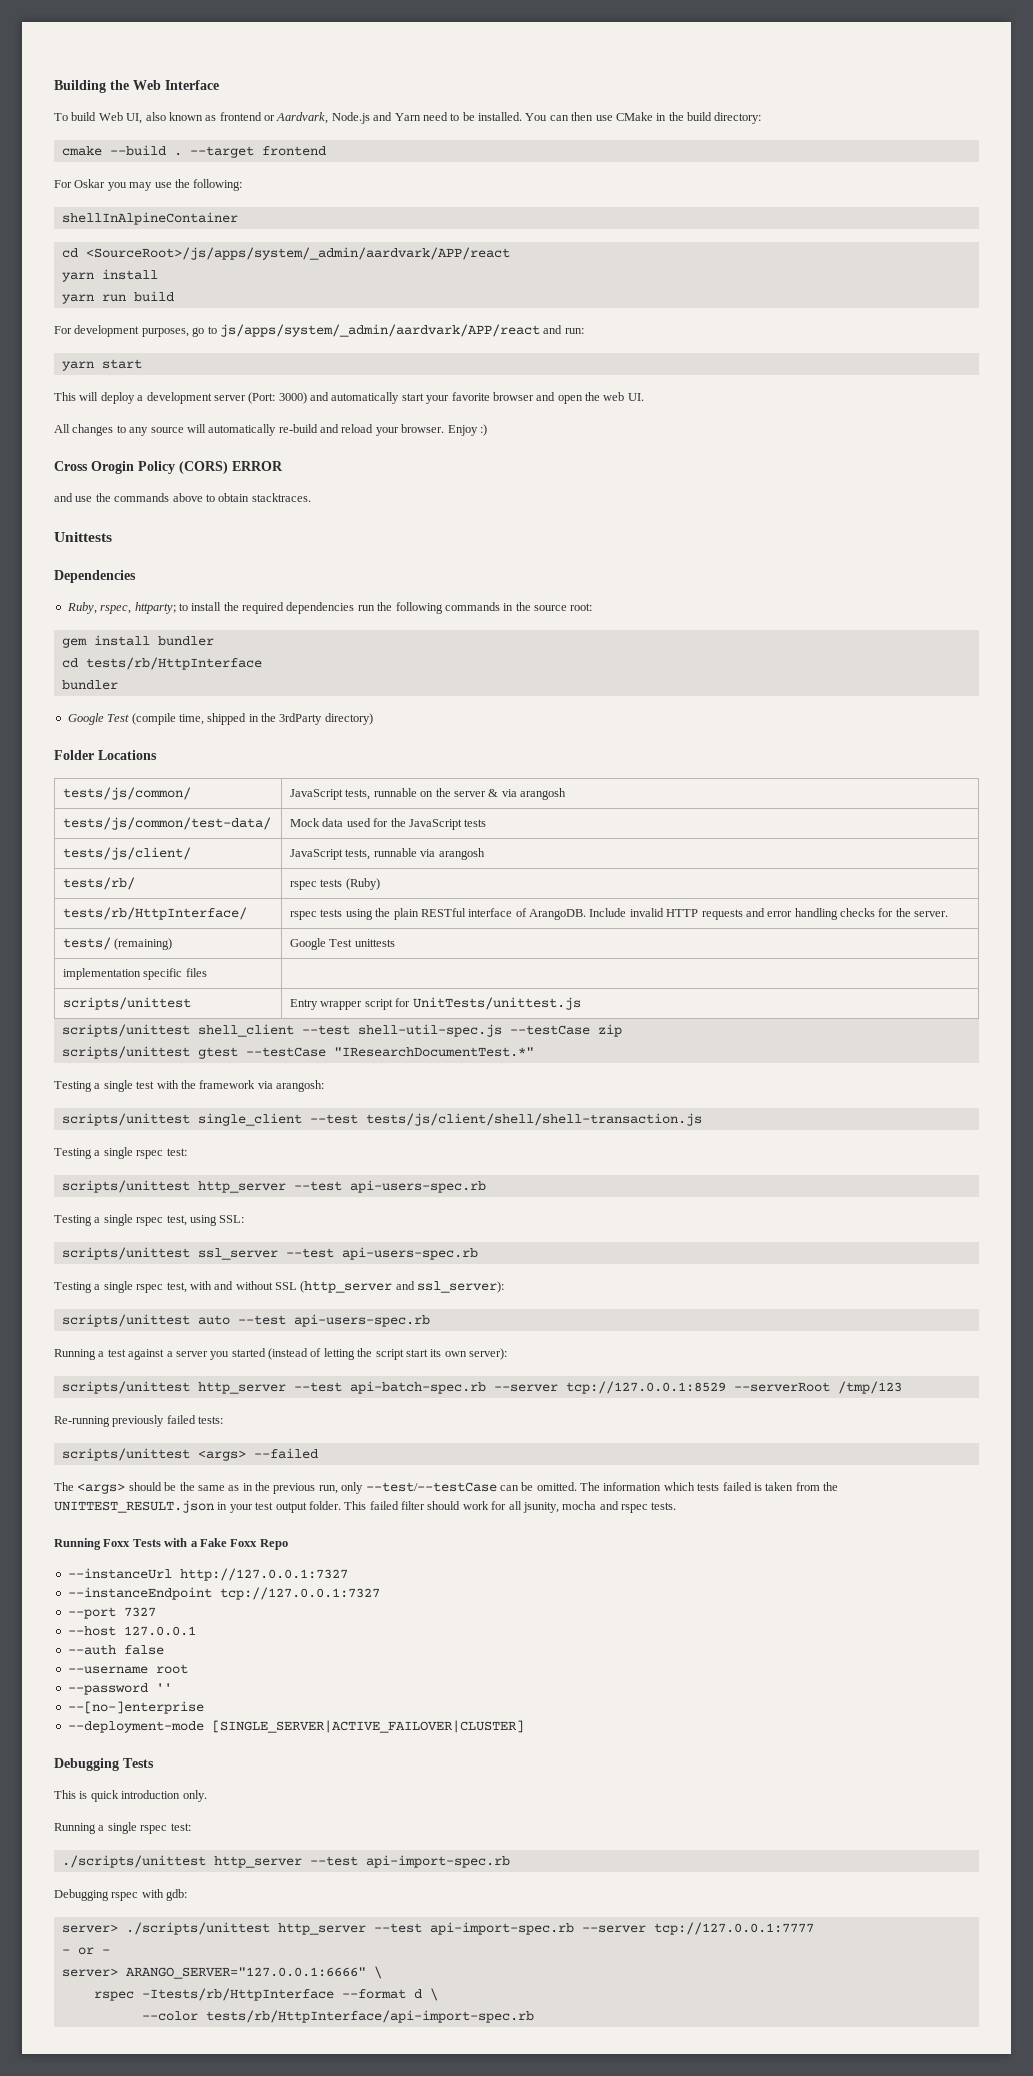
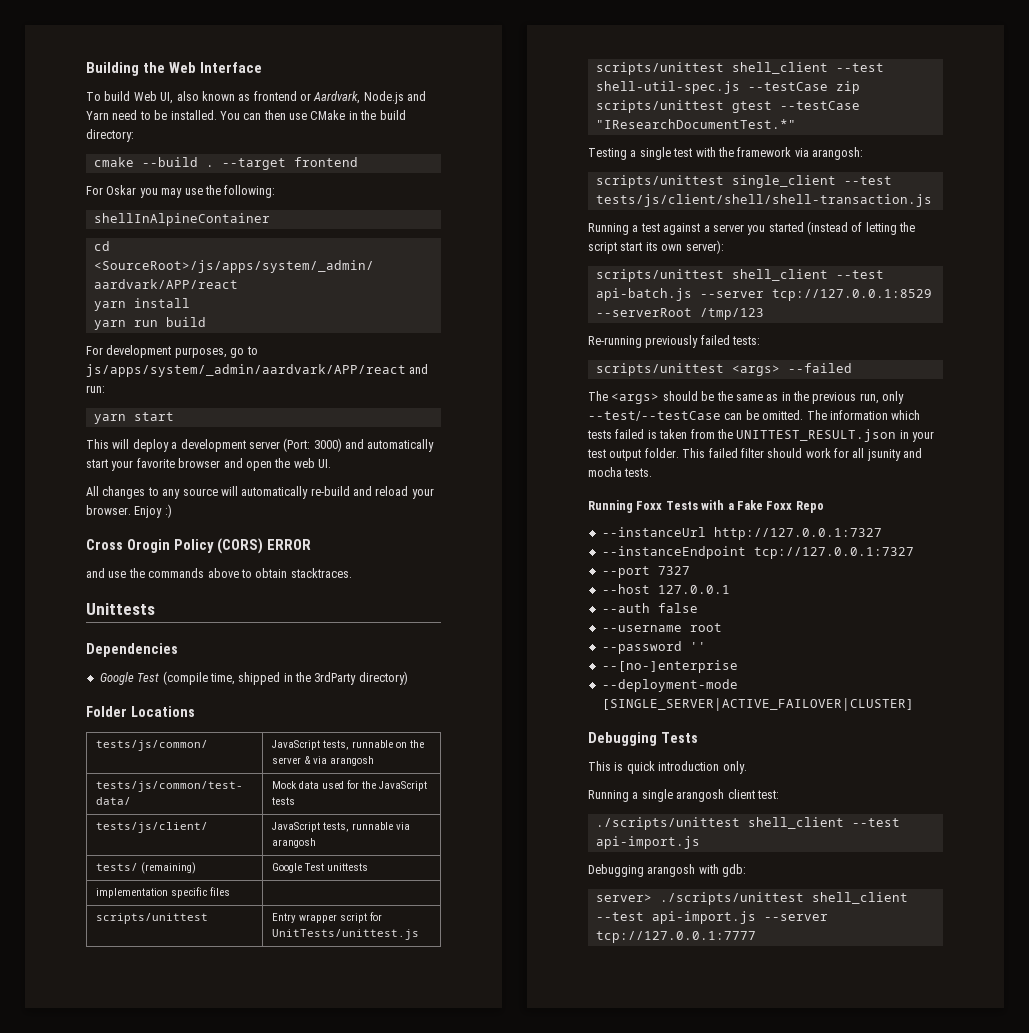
[66,602,593,614] [61,635,214,648] [61,657,262,670] [61,680,118,690] // Ruby, rspec, httparty; to install the required dependencies run the following commands in the source root: // gem install bundler // cd tests/rb/HttpInterface // bundler -> (178, 650) none
[63,877,136,890] [290,878,380,890] [63,907,248,920] [290,908,949,920] // tests/rb/ | rspec tests (Ruby) // tests/rb/HttpInterface/ | rspec tests using the plain RESTful interface of ArangoDB. Include invalid HTTP requests and error handling checks for the server. -> (316, 843) none
[54,1147,187,1159] [61,1180,486,1193] [54,1214,245,1226] [61,1247,478,1260] [54,1281,505,1293] [61,1314,430,1327] // Testing a single rspec test: // scripts/unittest http_server --test api-users-spec.rb // Testing a single rspec test, using SSL: // scripts/unittest ssl_server --test api-users-spec.rb // Testing a single rspec test, with and without SSL (http_server and ssl_server): // scripts/unittest auto --test api-users-spec.rb -> (932, 200) none
[197,1381,486,1394] http_server --test api-batch-spec.rb -> [731,269,884,281] [595,288,692,301] shell_client --test api-batch.js
[522,1501,648,1513] jsunity, mocha and rspec -> [866,448,923,461] [588,467,622,477] jsunity and mocha
[140,1825,168,1834] rspec -> [676,789,755,802] arangosh client
[213,1855,510,1868] [54,1889,139,1901] http_server --test api-import-spec.rb // Debugging rspec -> [747,817,900,829] [595,836,700,849] [588,864,696,877] shell_client --test api-import.js // Debugging arangosh
[277,1922,574,1935] http_server --test api-import-spec.rb -> [811,892,908,904] [595,911,756,924] shell_client --test api-import.js
[61,1947,110,1955] [61,1966,382,1979] [93,1988,438,2001] [141,2010,534,2023] // - or - // server> ARANGO_SERVER="127.0.0.1:6666" \ // rspec -Itests/rb/HttpInterface --format d \ // --color tests/rb/HttpInterface/api-import-spec.rb -> (756, 937) none

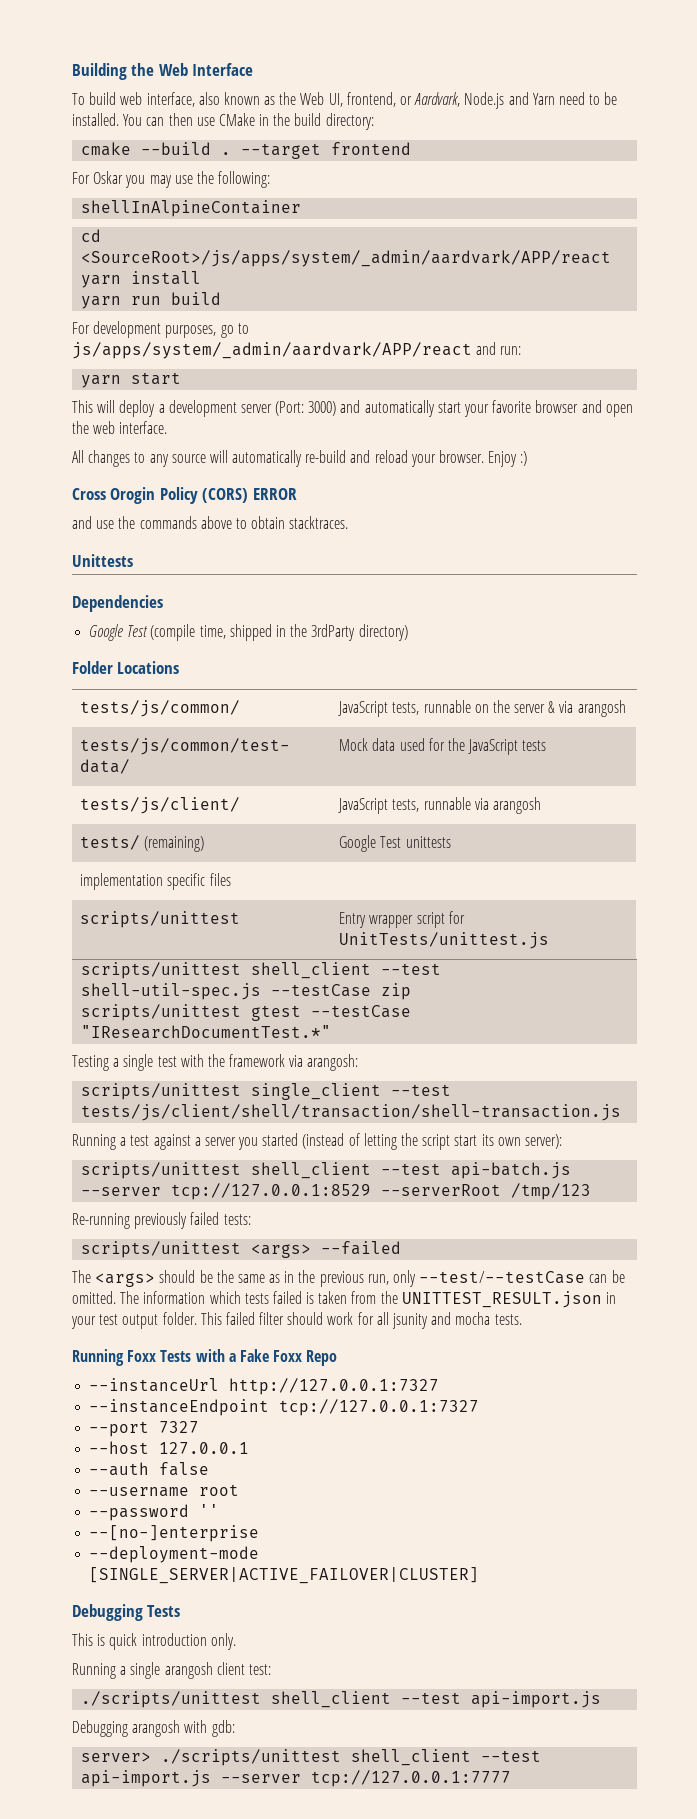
[133,91,174,104] Web UI, -> [120,92,195,107] web interface,
[253,91,297,101] frontend -> [279,92,396,107] the Web UI, frontend,
[318,459,331,468] UI. -> [119,421,168,434] interface.
[595,194,932,207] tests/js/client/shell/shell-transaction.js -> [81,1104,622,1121] tests/js/client/shell/transaction/shell-transaction.js

